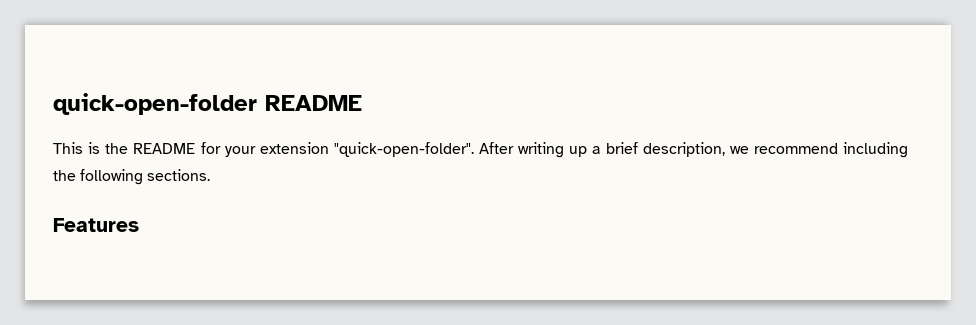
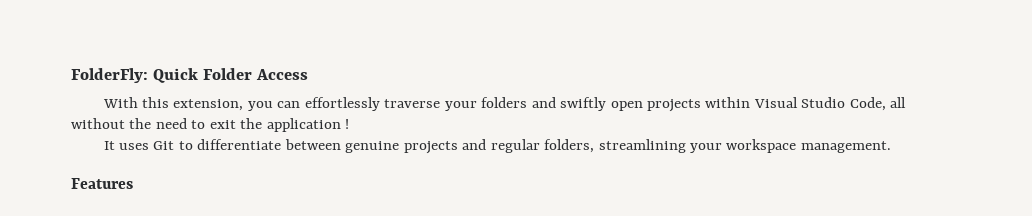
[53,93,362,115] [53,142,908,158] [53,169,211,185] quick-open-folder README // This is the README for your extension "quick-open-folder". After writing up a brief description, we recommend including the following sections. -> [71,68,309,83] [102,97,907,112] [71,118,350,132] [103,139,891,154] FolderFly: Quick Folder Access // With this extension, you can effortlessly traverse your folders and swiftly open projects within Visual Studio Code, all without the need to exit the application ! // It uses Git to differentiate between genuine projects and regular folders, streamlining your workspace management.

